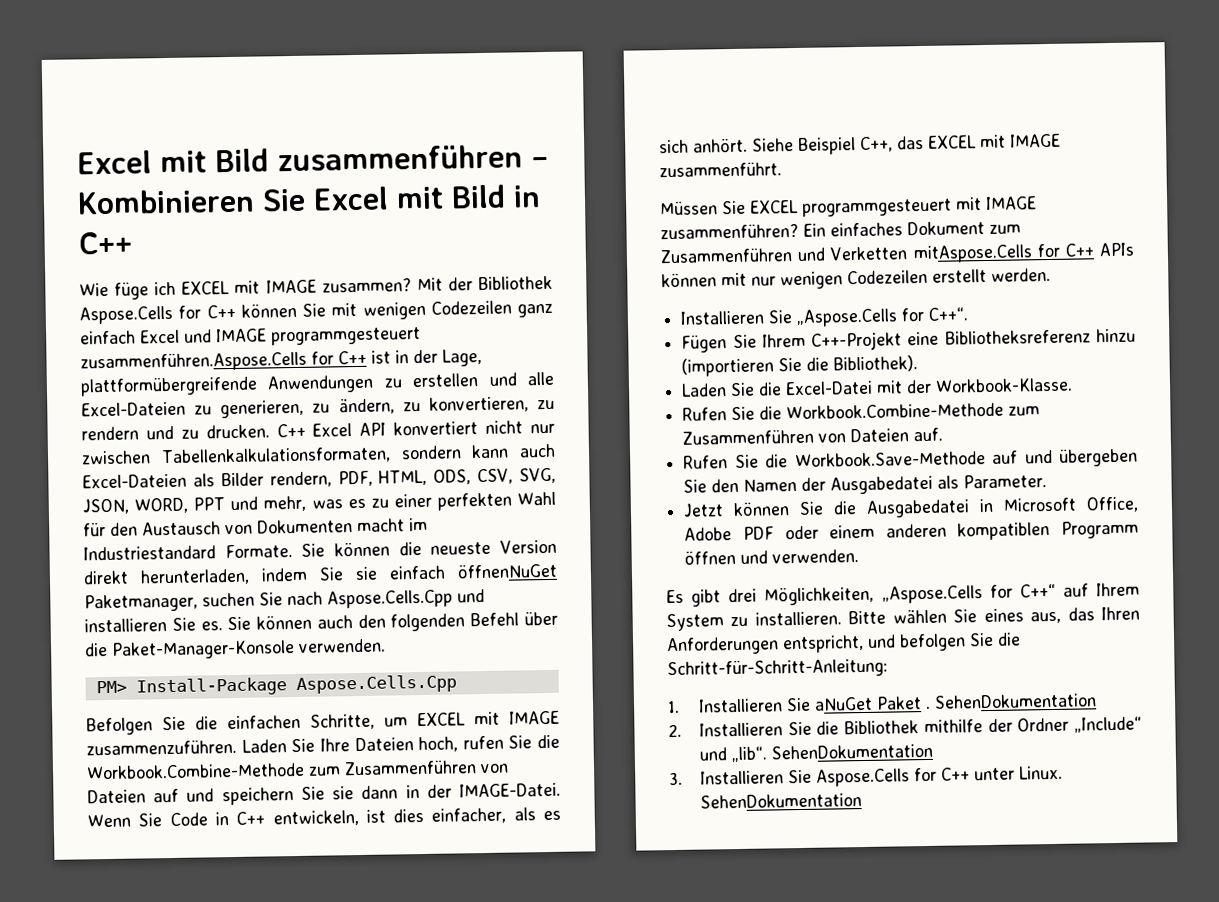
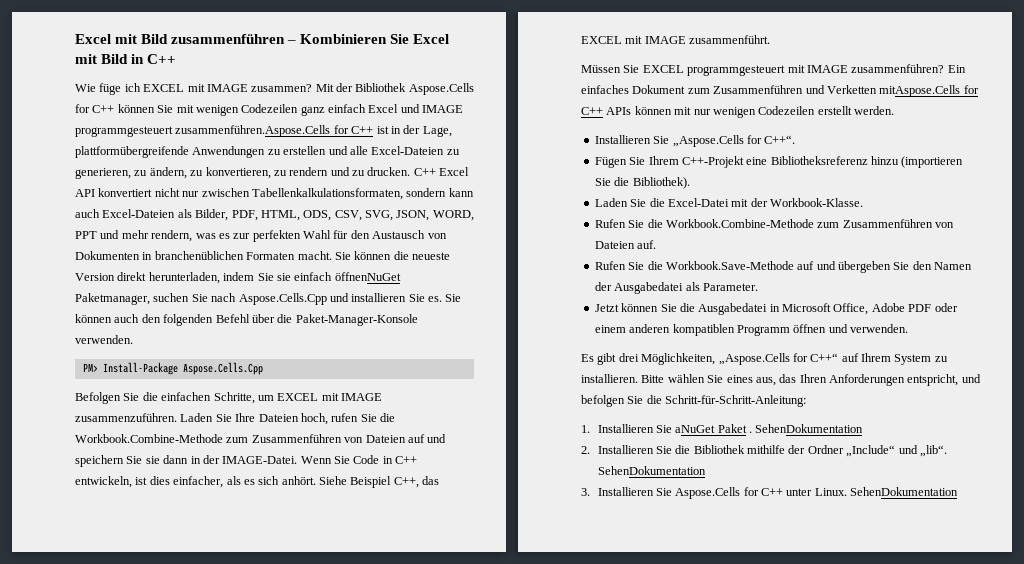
[220,471,332,488] Bilder rendern, -> [195,209,229,221] Bilder,
[263,493,432,512] mehr, was es zu einer -> [121,230,251,242] mehr rendern, was es zur
[357,517,428,533] [83,544,293,561] macht im Industriestandard Formate. -> [142,251,332,260] in branchenüblichen Formaten macht.

